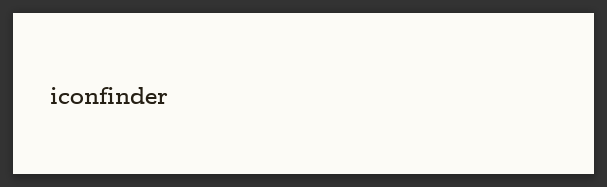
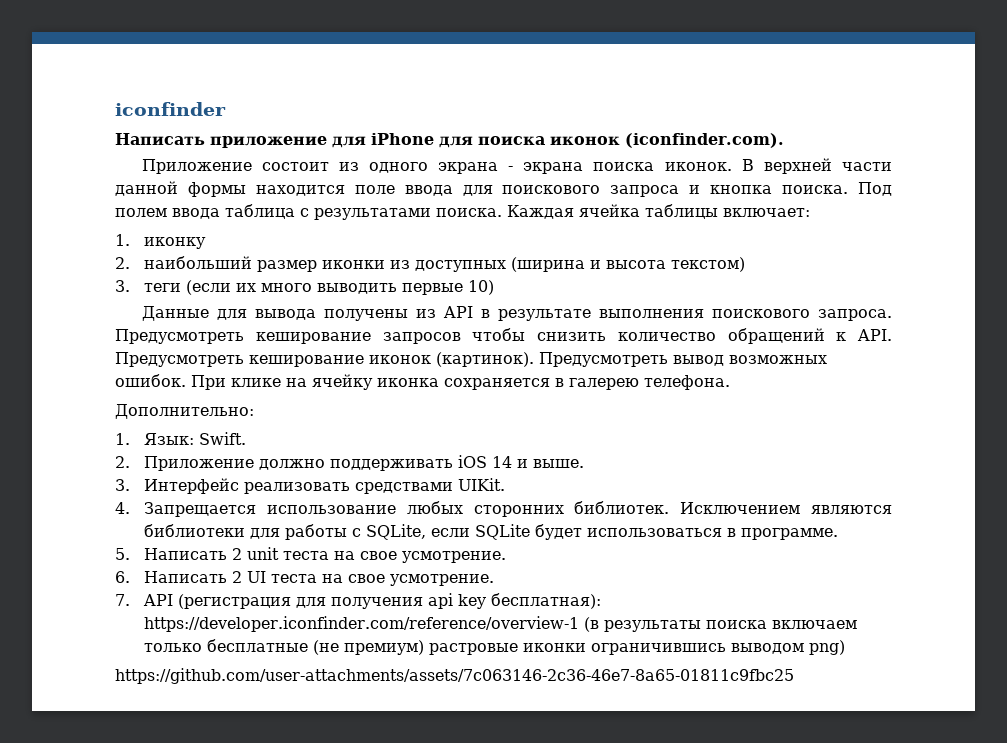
(168, 95) none -> [115,133,784,148] [141,158,892,174] [115,181,892,197] [115,204,810,220] [115,234,207,249] [115,256,746,272] [115,280,495,295] [141,306,892,321] [115,328,892,344] [115,352,827,367] [115,374,730,390] [115,404,254,419] [115,432,247,445] [115,455,585,471] [115,478,506,494] [115,501,892,517] [144,524,839,540] [115,547,507,563] [115,571,495,586] [115,593,602,609] [144,616,858,632] [144,639,846,655] [115,668,794,684] // Написать приложение для iPhone для поиска иконок (iconfinder.com). // Приложение состоит из одного экрана - экрана поиска иконок. В верхней части данной формы находится поле ввода для поискового запроса и кнопка поиска. Под полем ввода таблица с результатами поиска. Каждая ячейка таблицы включает: // 1. иконку // 2. наибольший размер иконки из доступных (ширина и высота текстом) // 3. теги (если их много выводить первые 10) // Данные для вывода получены из API в результате выполнения поискового запроса. Предусмотреть кеширование запросов чтобы снизить количество обращений к API. Предусмотреть кеширование иконок (картинок). Предусмотреть вывод возможных ошибок. При клике на ячейку иконка сохраняется в галерею телефона. // Дополнительно: // 1. Язык: Swift. // 2. Приложение должно поддерживать iOS 14 и выше. // 3. Интерфейс реализовать средствами UIKit. // 4. Запрещается использование любых сторонних библиотек. Исключением являются библиотеки для работы с SQLite, если SQLite будет использоваться в программе. // 5. Написать 2 unit теста на свое усмотрение. // 6. Написать 2 UI теста на свое усмотрение. // 7. API (регистрация для получения api key бесплатная): https://developer.iconfinder.com/reference/overview-1 (в результаты поиска включаем только бесплатные (не премиум) растровые иконки ограничившись выводом png) // https://github.com/user-attachments/assets/7c063146-2c36-46e7-8a65-01811c9fbc25

